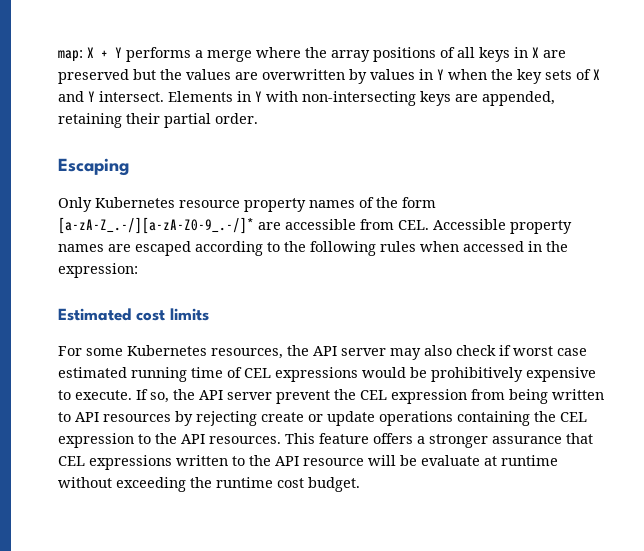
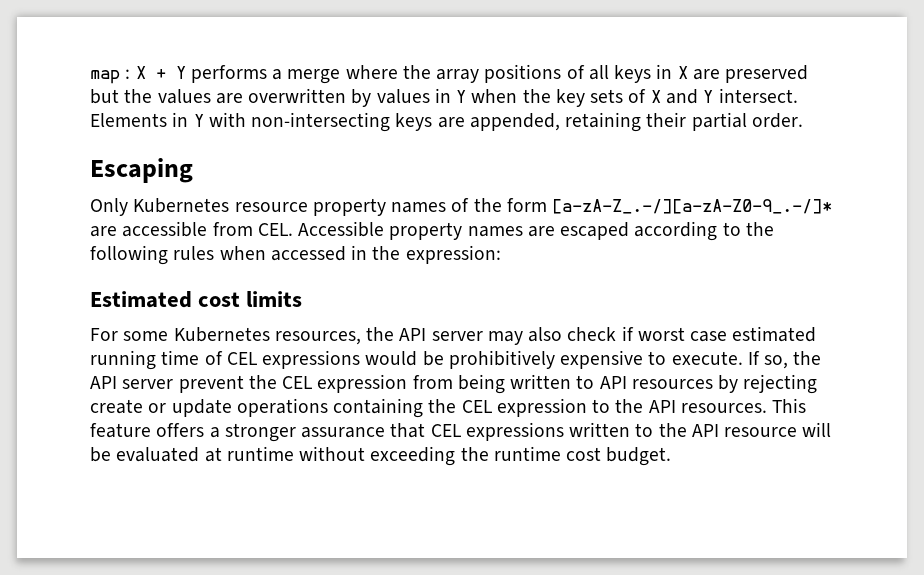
[58,50,83,62] map: -> [90,69,131,84] map :
[421,455,480,466] evaluate -> [116,447,200,462] evaluated

